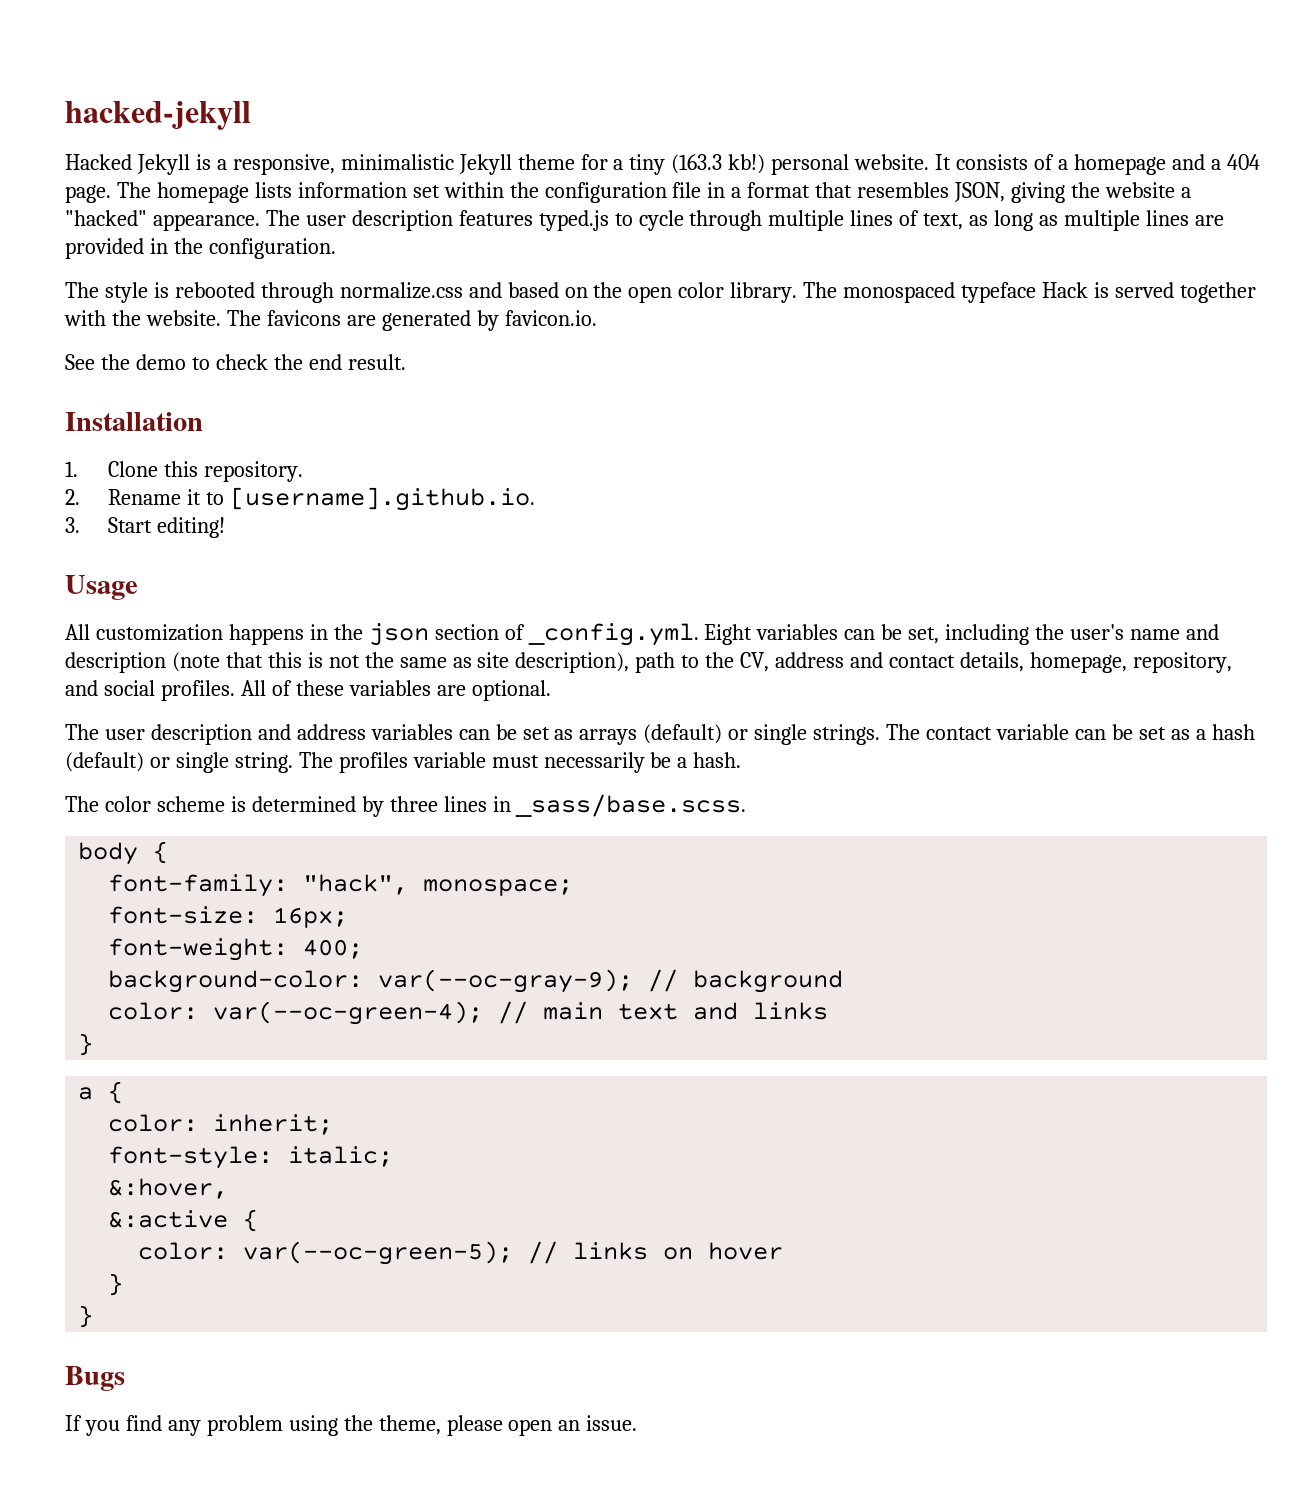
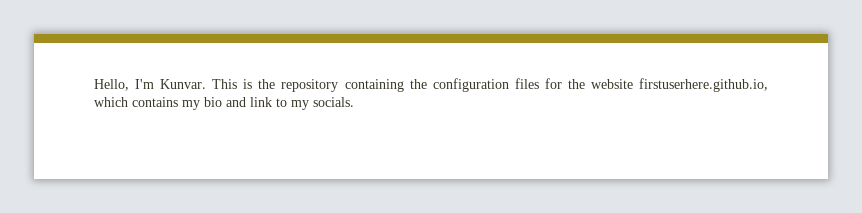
[65,101,251,130] [65,154,1260,175] [65,182,1191,203] [65,210,1224,231] [65,238,336,259] [65,282,1256,303] [64,310,597,331] [65,354,406,370] [65,412,203,431] [65,461,303,482] [65,487,535,511] [65,517,225,538] [65,575,138,600] [65,623,1219,646] [65,652,1232,673] [65,680,551,701] [65,724,1255,745] [65,752,742,773] [65,794,747,817] [78,841,169,865] [108,874,574,897] [108,906,349,928] [108,938,364,961] [108,969,844,993] [108,1001,829,1025] [78,1033,94,1056] [78,1081,124,1104] [108,1114,334,1135] [108,1146,394,1169] [108,1178,229,1199] [108,1209,259,1232] [138,1241,784,1265] [108,1273,124,1296] [78,1305,94,1328] [65,1366,125,1391] [65,1415,638,1436] hacked-jekyll // Hacked Jekyll is a responsive, minimalistic Jekyll theme for a tiny (163.3 kb!) personal website. It consists of a homepage and a 404 page. The homepage lists information set within the configuration file in a format that resembles JSON, giving the website a "hacked" appearance. The user description features typed.js to cycle through multiple lines of text, as long as multiple lines are provided in the configuration. // The style is rebooted through normalize.css and based on the open color library. The monospaced typeface Hack is served together with the website. The favicons are generated by favicon.io. // See the demo to check the end result. // Installation // 1. Clone this repository. // 2. Rename it to [username].github.io. // 3. Start editing! // Usage // All customization happens in the json section of _config.yml. Eight variables can be set, including the user's name and description (note that this is not the same as site description), path to the CV, address and contact details, homepage, repository, and social profiles. All of these variables are optional. // The user description and address variables can be set as arrays (default) or single strings. The contact variable can be set as a hash (default) or single string. The profiles variable must necessarily be a hash. // The color scheme is determined by three lines in _sass/base.scss. // body { // font-family: "hack", monospace; // font-size: 16px; // font-weight: 400; // background-color: var(--oc-gray-9); // background // color: var(--oc-green-4); // main text and links // } // a { // color: inherit; // font-style: italic; // &:hover, // &:active { // color: var(--oc-green-5); // links on hover // } // } // Bugs // If you find any problem using the theme, please open an issue. -> [94,78,768,92] [94,97,354,110] Hello, I'm Kunvar. This is the repository containing the configuration files for the website firstuserhere.github.io, which contains my bio and link to my socials.

